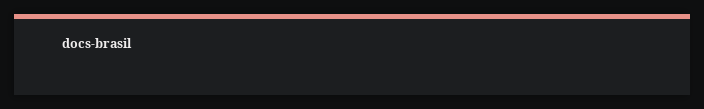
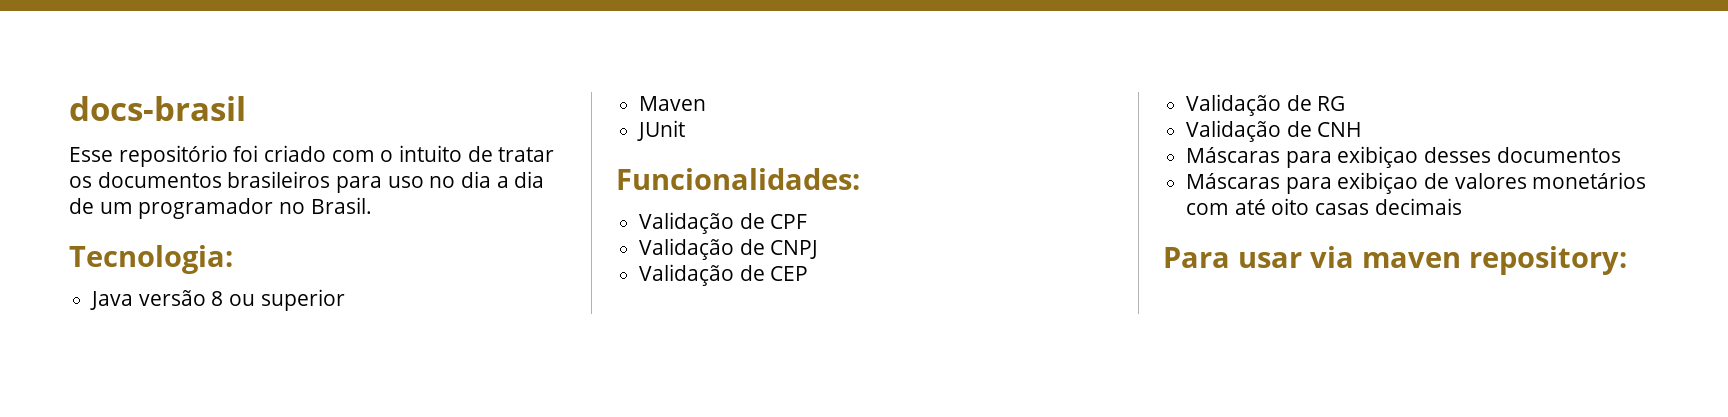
(132, 43) none -> [69,145,555,167] [69,171,545,193] [69,197,372,219] [69,245,233,274] [90,289,345,311] [639,96,707,111] [637,120,686,141] [616,168,860,190] [639,212,808,234] [639,238,819,260] [639,264,809,286] [1186,94,1346,116] [1186,120,1363,142] [1186,146,1621,168] [1186,172,1647,194] [1186,198,1462,215] [1163,246,1627,275] // Esse repositório foi criado com o intuito de tratar os documentos brasileiros para uso no dia a dia de um programador no Brasil. // Tecnologia: // Java versão 8 ou superior // Maven // JUnit // Funcionalidades: // Validação de CPF // Validação de CNPJ // Validação de CEP // Validação de RG // Validação de CNH // Máscaras para exibiçao desses documentos // Máscaras para exibiçao de valores monetários com até oito casas decimais // Para usar via maven repository:

